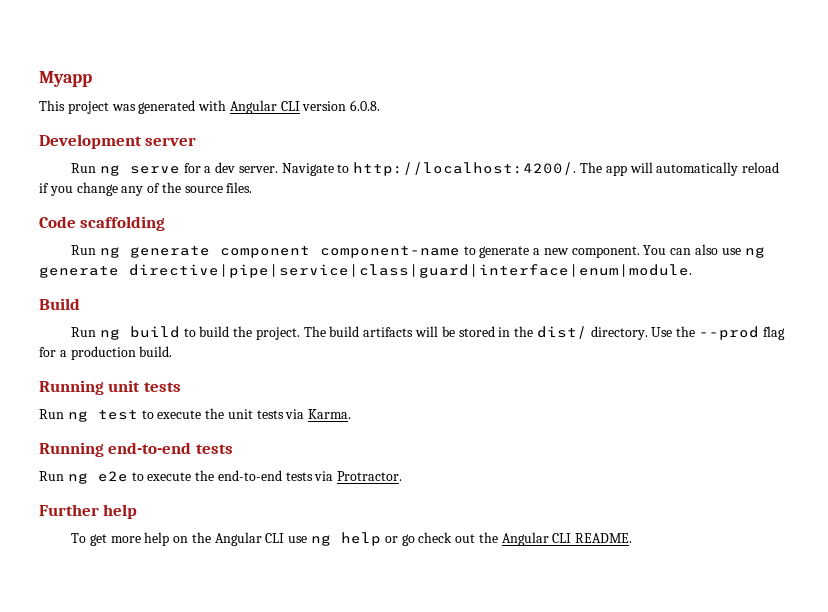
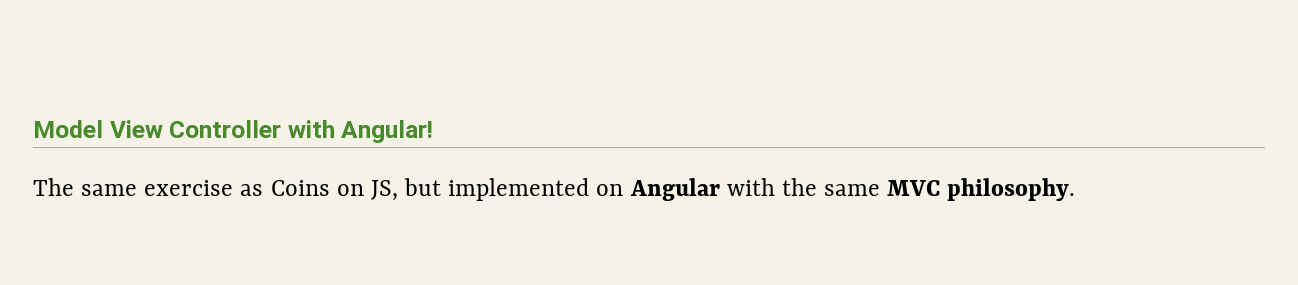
[39,71,92,87] [39,100,381,114] [39,134,197,149] [70,162,780,176] [39,182,253,196] [39,216,166,231] [70,244,765,258] [39,264,692,278] [39,298,80,310] [70,326,785,340] [39,346,173,360] [39,380,181,395] [39,408,352,422] [39,442,233,457] [39,470,403,484] [39,504,138,519] [70,532,633,546] Myapp // This project was generated with Angular CLI version 6.0.8. // Development server // Run ng serve for a dev server. Navigate to http://localhost:4200/. The app will automatically reload if you change any of the source files. // Code scaffolding // Run ng generate component component-name to generate a new component. You can also use ng generate directive|pipe|service|class|guard|interface|enum|module. // Build // Run ng build to build the project. The build artifacts will be stored in the dist/ directory. Use the --prod flag for a production build. // Running unit tests // Run ng test to execute the unit tests via Karma. // Running end-to-end tests // Run ng e2e to execute the end-to-end tests via Protractor. // Further help // To get more help on the Angular CLI use ng help or go check out the Angular CLI README. -> [33,120,434,143] [33,178,1076,201] Model View Controller with Angular! // The same exercise as Coins on JS, but implemented on Angular with the same MVC philosophy.

